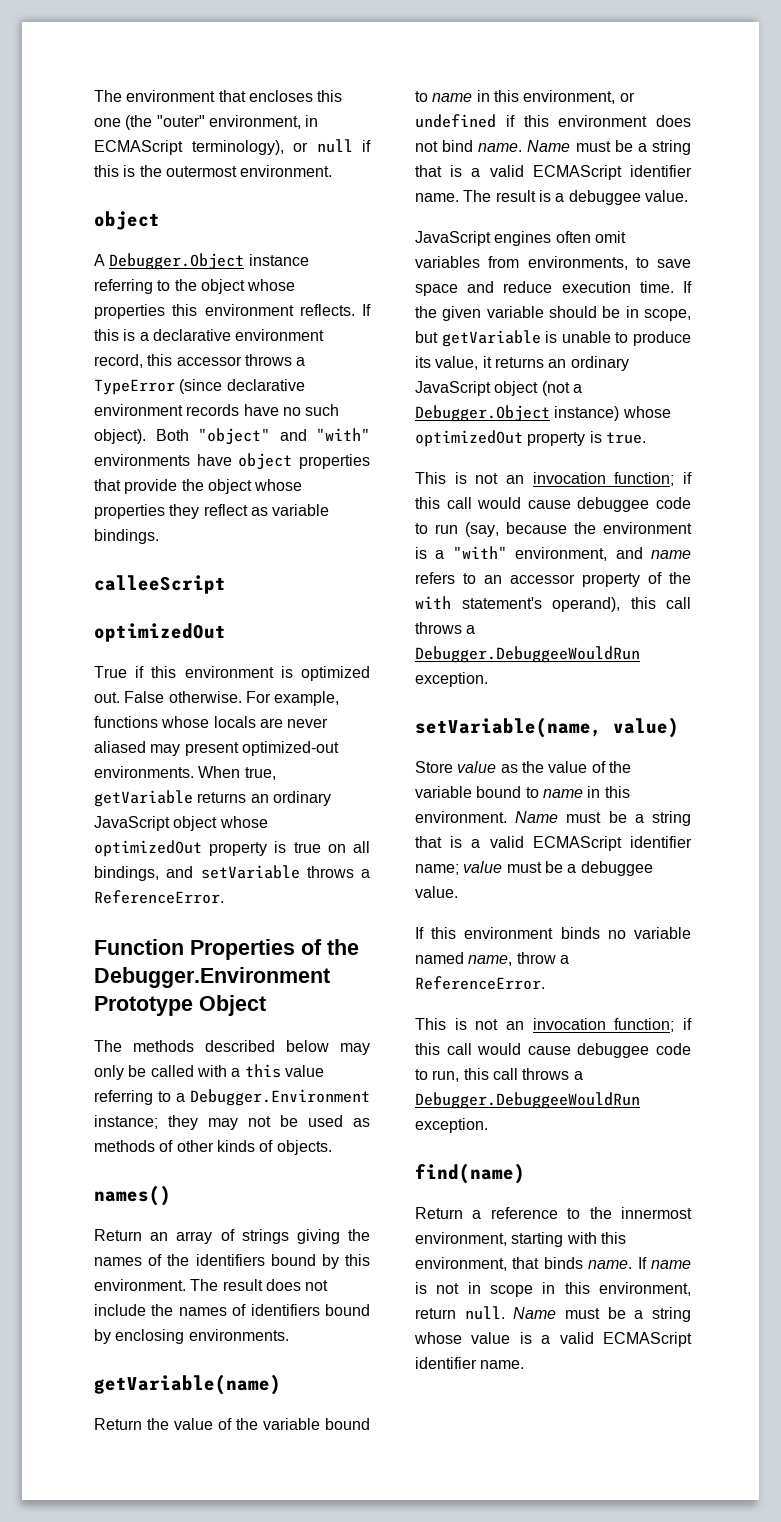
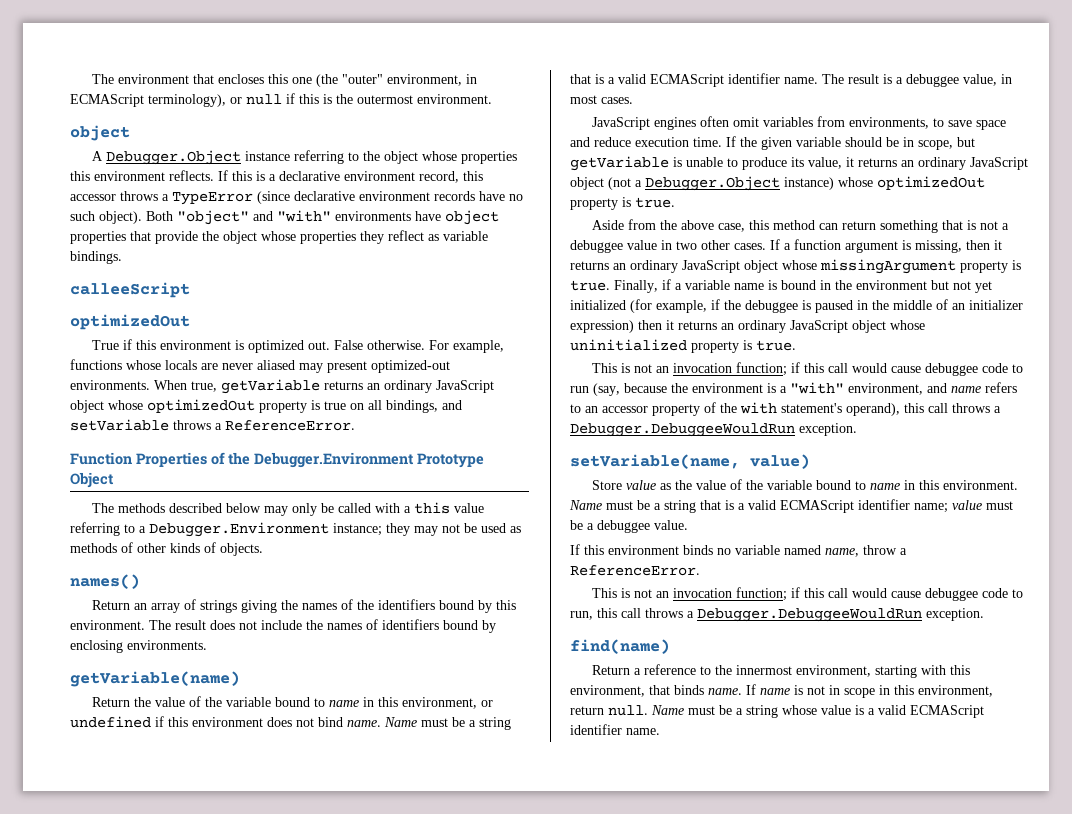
[644,190,688,202] value. -> [963,74,1012,86] [570,95,633,104] value, in most cases.
(646, 438) none -> [592,219,1010,233] [570,239,1002,253] [570,259,1021,274] [570,279,992,293] [570,299,1023,313] [570,320,925,333] [570,339,796,353] // Aside from the above case, this method can return something that is not a debuggee value in two other cases. If a function argument is missing, then it returns an ordinary JavaScript object whose missingArgument property is true. Finally, if a variable name is bound in the environment but not yet initialized (for example, if the debuggee is paused in the middle of an initializer expression) then it returns an ordinary JavaScript object whose uninitialized property is true.

